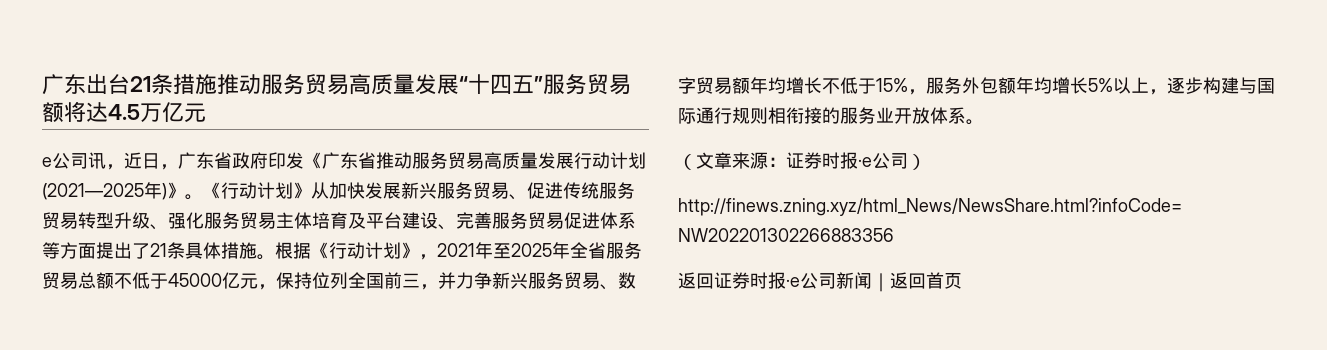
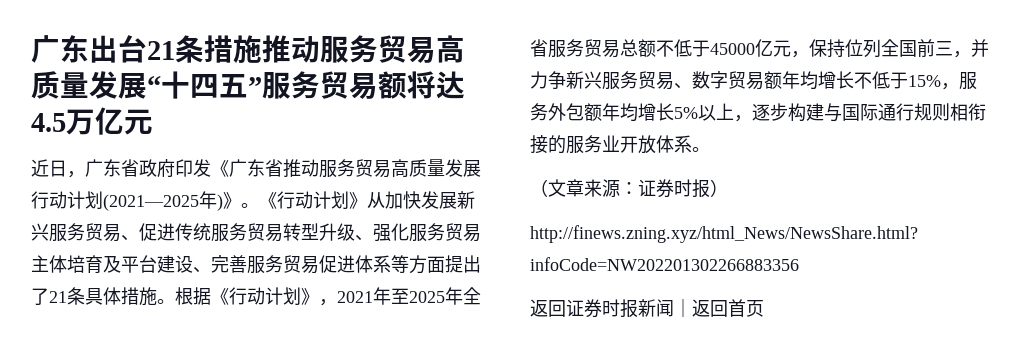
[42,152,124,170] e公司讯， -> (153, 122) none
[858,153,908,169] ·e公司 -> (710, 188) none
[786,273,836,289] ·e公司 -> (638, 308) none

